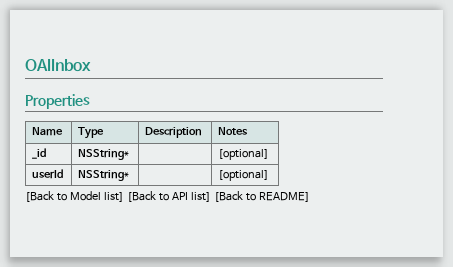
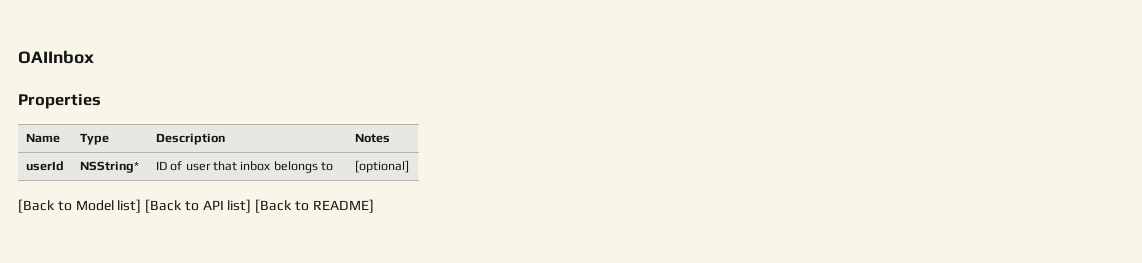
[32,148,47,159] [78,149,130,160] [218,149,270,160] // _id | NSString* | | [optional] -> (390, 138) none
(130, 175) none -> [155,161,334,173] ID of user that inbox belongs to

